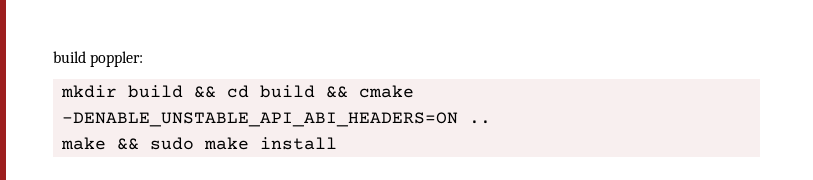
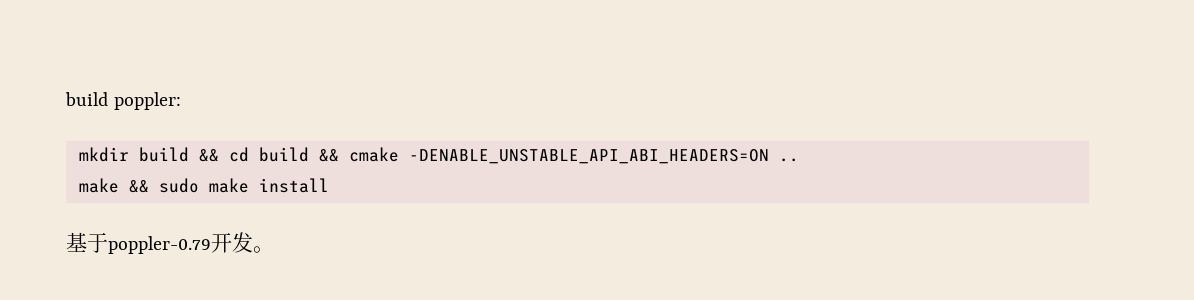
(338, 143) none -> [66,232,274,254] // 基于poppler-0.79开发。

